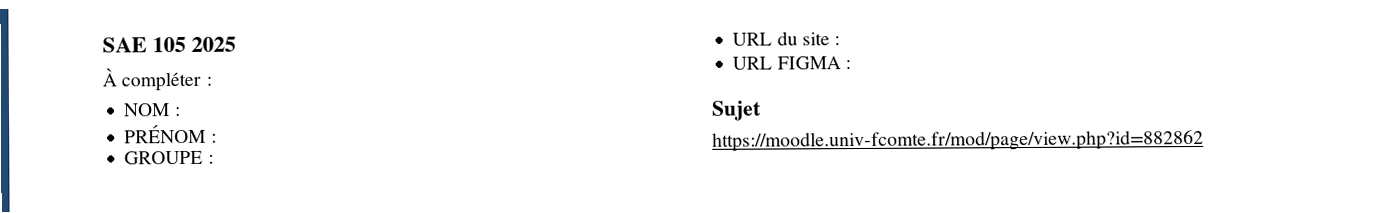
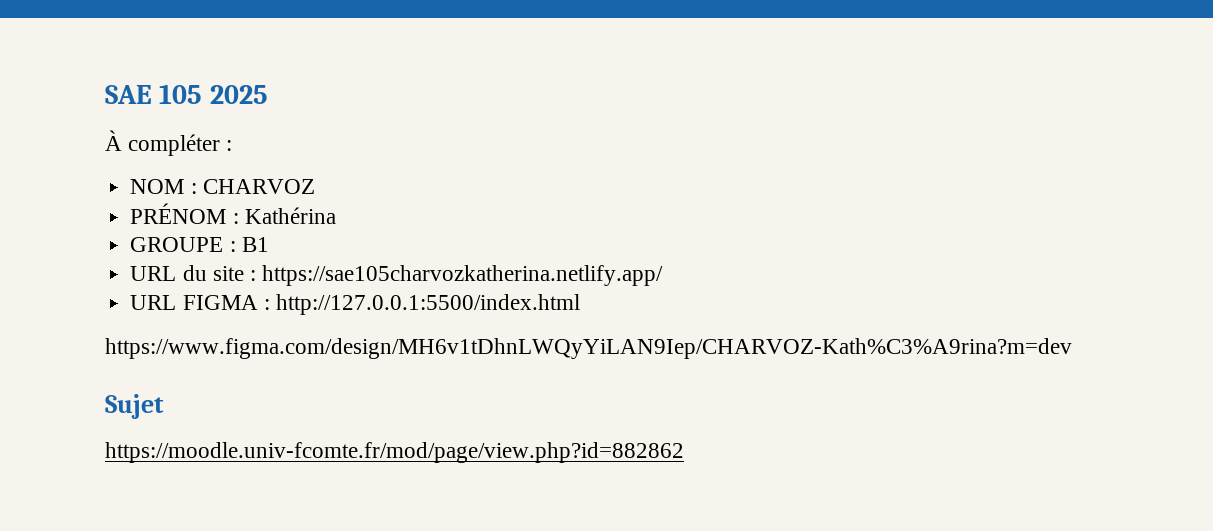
(181, 112) none -> [202,179,315,194] CHARVOZ
(217, 138) none -> [244,207,336,224] Kathérina
(214, 159) none -> [241,237,269,252] B1
(841, 41) none -> [262,265,664,286] https://sae105charvozkatherina.netlify.app/
(851, 65) none -> [275,294,580,315] [105,338,1072,359] http://127.0.0.1:5500/index.html // https://www.figma.com/design/MH6v1tDhnLWQyYiLAN9Iep/CHARVOZ-Kath%C3%A9rina?m=dev

